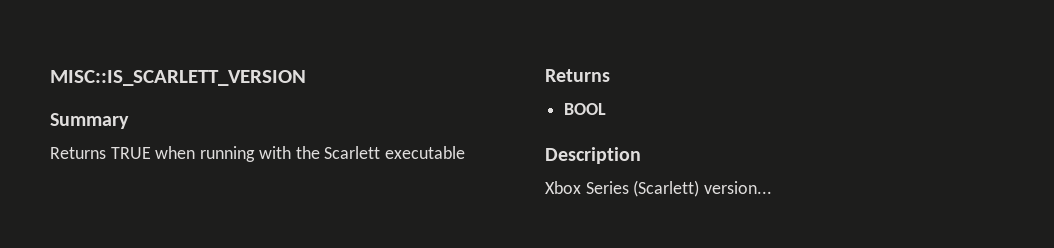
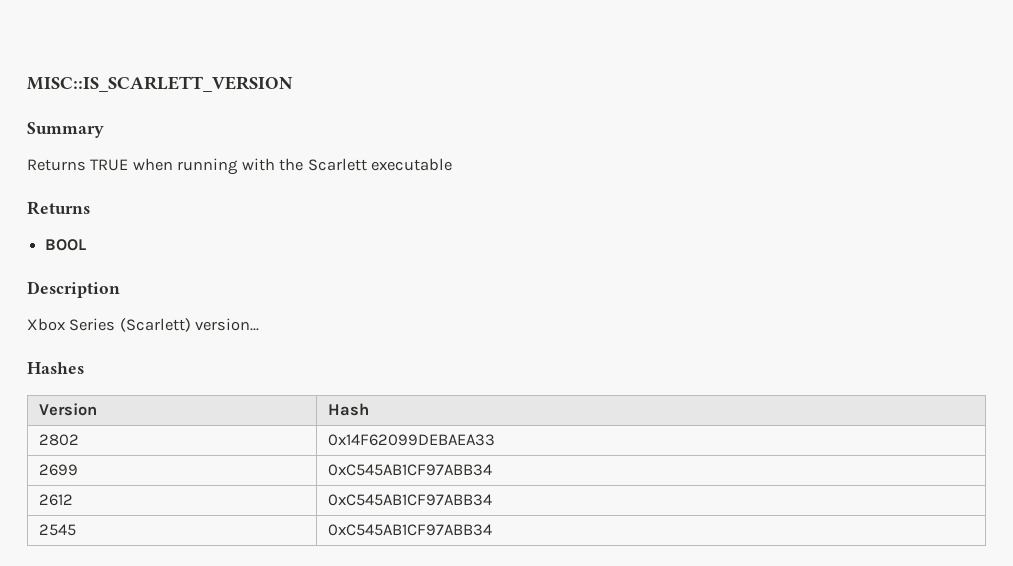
(773, 187) none -> [27,362,84,374] [39,403,98,416] [328,403,370,416] [39,434,80,446] [328,434,496,446] [39,464,79,476] [328,464,493,476] [39,494,74,506] [328,494,493,506] [39,524,77,536] [328,524,493,536] // Hashes // Version | Hash // 2802 | 0x14F62099DEBAEA33 // 2699 | 0xC545AB1CF97ABB34 // 2612 | 0xC545AB1CF97ABB34 // 2545 | 0xC545AB1CF97ABB34

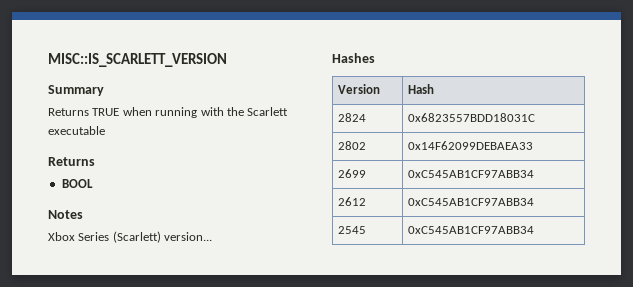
[27,281,120,298] Description -> [48,210,83,219] Notes
(370, 409) none -> [337,113,366,122] [407,113,535,122] // 2824 | 0x6823557BDD18031C

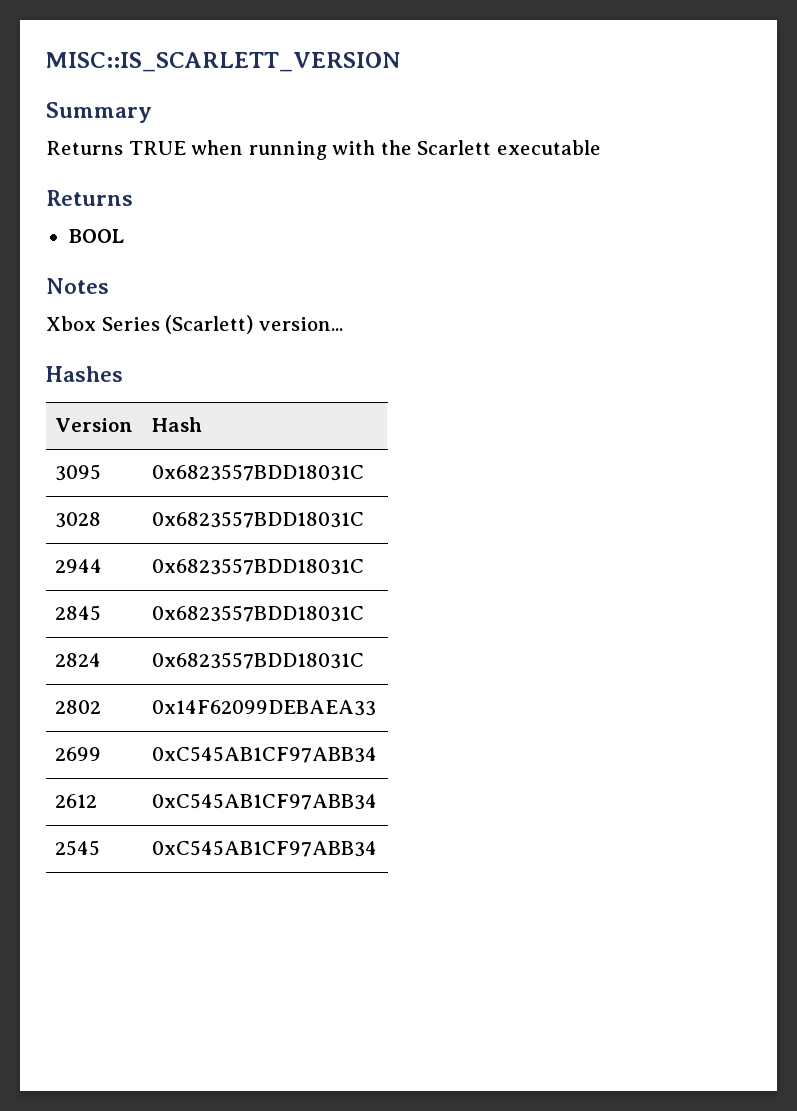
(434, 89) none -> [55,464,102,481] [152,464,365,481] [55,512,102,528] [152,511,365,528] [55,559,103,573] [152,558,365,575] [55,605,102,621] [152,605,365,622] // 3095 | 0x6823557BDD18031C // 3028 | 0x6823557BDD18031C // 2944 | 0x6823557BDD18031C // 2845 | 0x6823557BDD18031C

